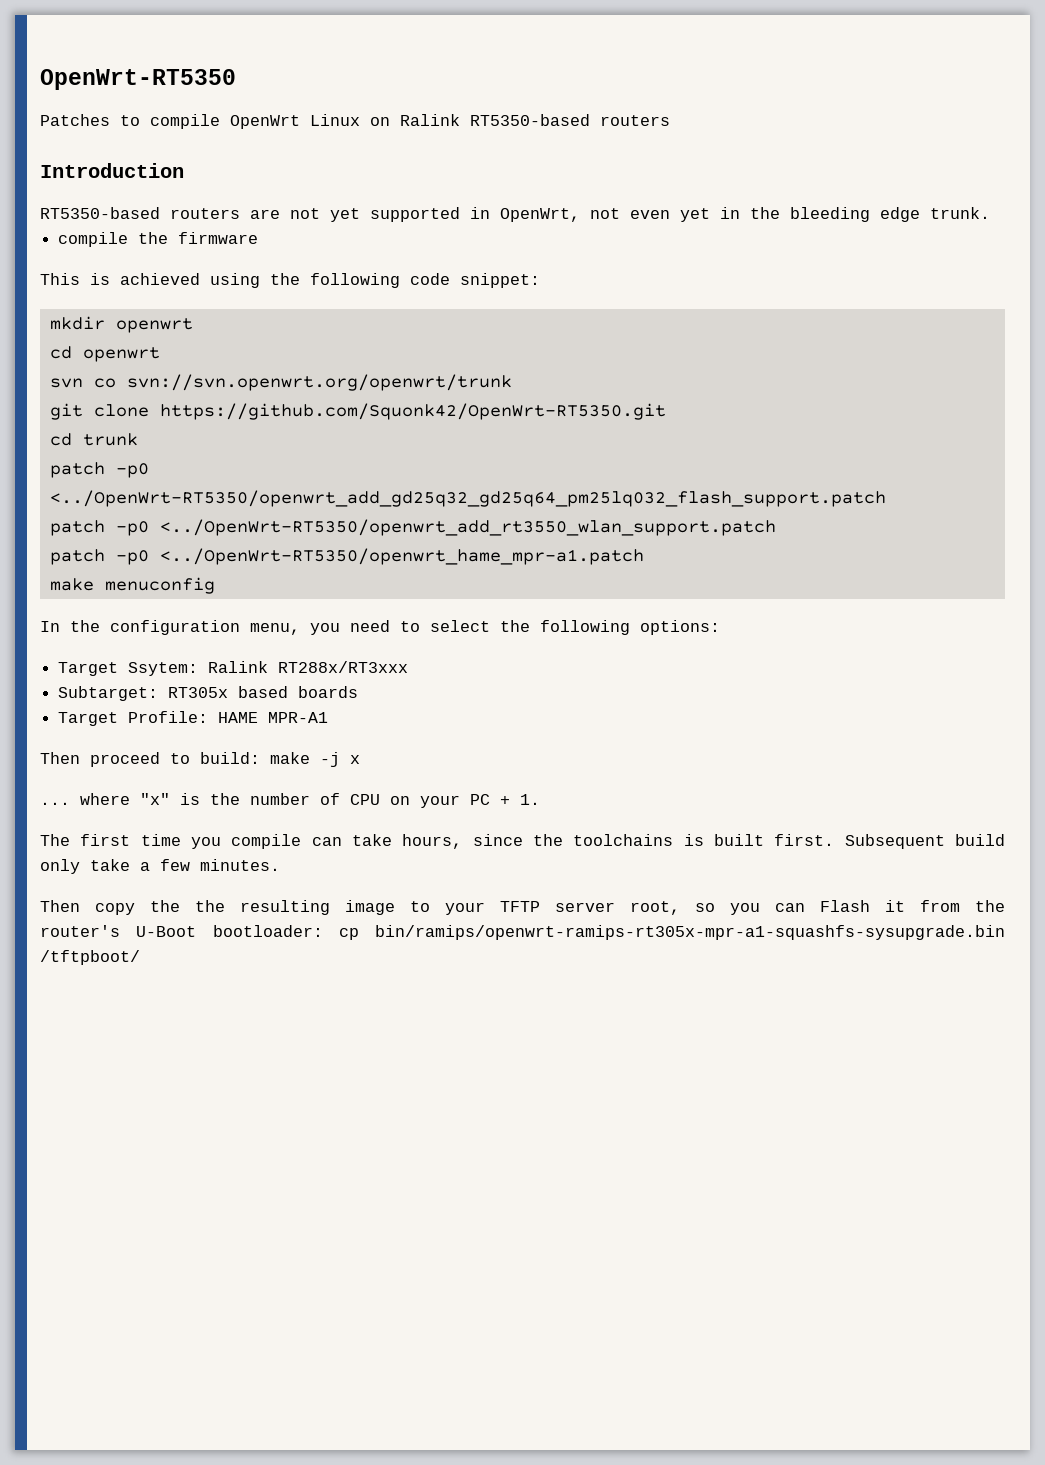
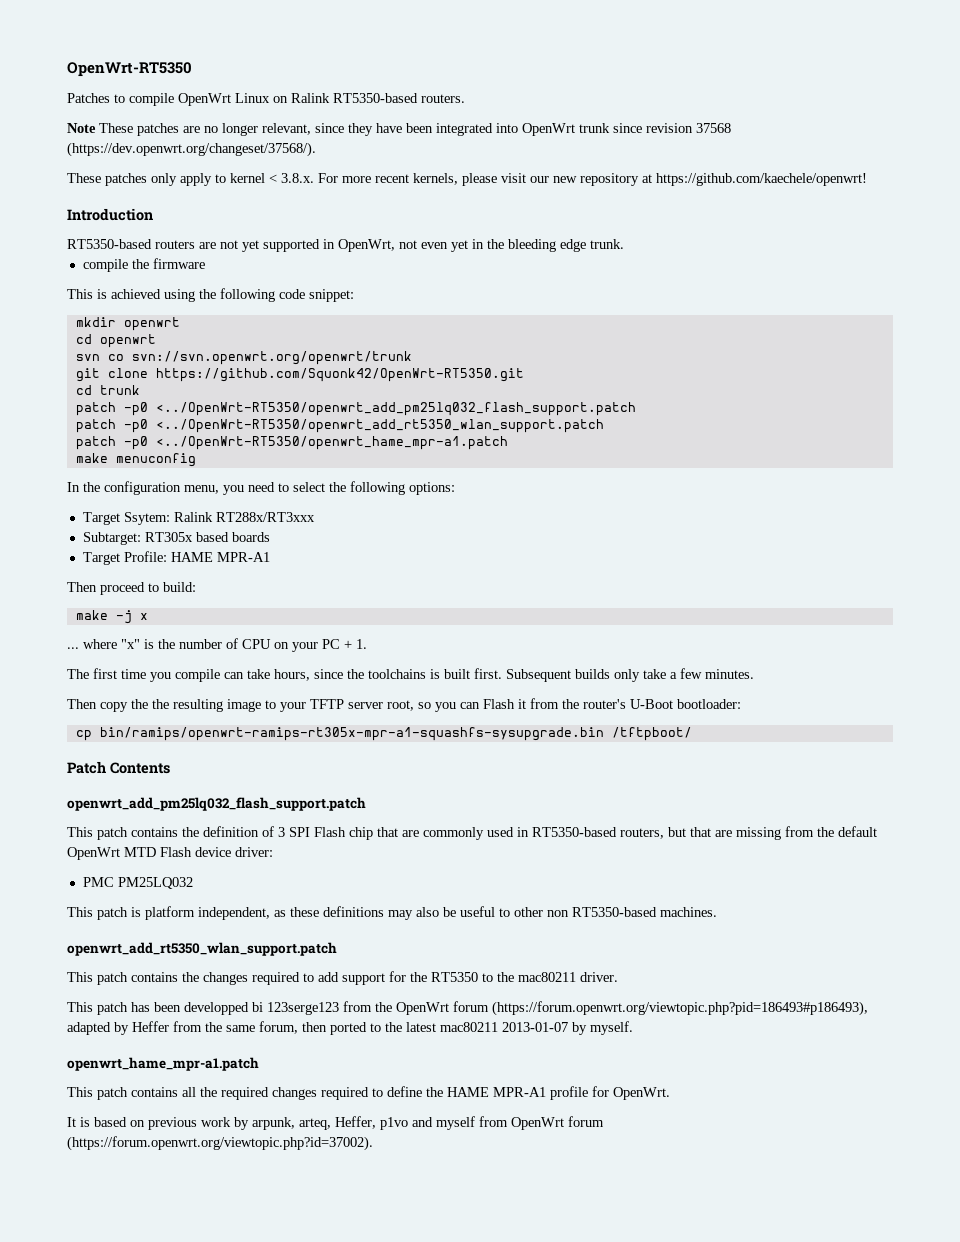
[600,115,670,126] routers -> [421,94,465,103] [67,123,731,136] [67,142,316,157] [67,173,867,186] routers. // Note These patches are no longer relevant, since they have been integrated into OpenWrt trunk since revision 37568 (https://dev.openwrt.org/changeset/37568/). // These patches only apply to kernel < 3.8.x. For more recent kernels, please visit our new repository at https://github.com/kaechele/openwrt!
[49,490,886,507] [49,519,776,536] <../OpenWrt-RT5350/openwrt_add_gd25q32_gd25q64_pm25lq032_flash_support.patch // patch -p0 <../OpenWrt-RT5350/openwrt_add_rt3550_wlan_support.patch -> [155,402,636,416] [75,419,604,433] <../OpenWrt-RT5350/openwrt_add_pm25lq032_flash_support.patch // patch -p0 <../OpenWrt-RT5350/openwrt_add_rt5350_wlan_support.patch
(260, 758) none -> (196, 587) //
[955,834,1006,846] build -> [575,669,610,679] builds
(323, 931) none -> (741, 704) //
(140, 957) none -> [67,761,170,774] [67,797,366,811] [67,826,877,840] [67,847,273,860] [82,877,193,889] [67,906,717,920] [67,942,337,956] [67,971,618,985] [67,1001,868,1016] [67,1021,633,1035] [67,1057,259,1071] [67,1086,670,1100] [67,1116,604,1130] [67,1136,373,1151] // Patch Contents // openwrt_add_pm25lq032_flash_support.patch // This patch contains the definition of 3 SPI Flash chip that are commonly used in RT5350-based routers, but that are missing from the default OpenWrt MTD Flash device driver: // PMC PM25LQ032 // This patch is platform independent, as these definitions may also be useful to other non RT5350-based machines. // openwrt_add_rt5350_wlan_support.patch // This patch contains the changes required to add support for the RT5350 to the mac80211 driver. // This patch has been developped bi 123serge123 from the OpenWrt forum (https://forum.openwrt.org/viewtopic.php?pid=186493#p186493), adapted by Heffer from the same forum, then ported to the latest mac80211 2013-01-07 by myself. // openwrt_hame_mpr-a1.patch // This patch contains all the required changes required to define the HAME MPR-A1 profile for OpenWrt. // It is based on previous work by arpunk, arteq, Heffer, p1vo and myself from OpenWrt forum (https://forum.openwrt.org/viewtopic.php?id=37002).

